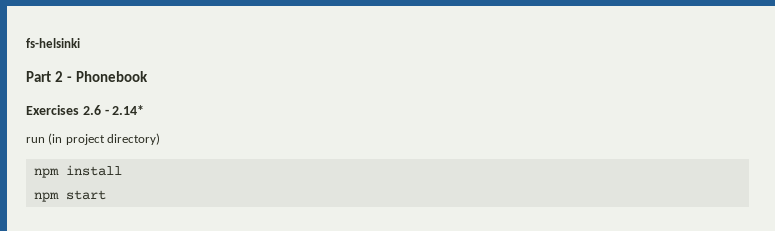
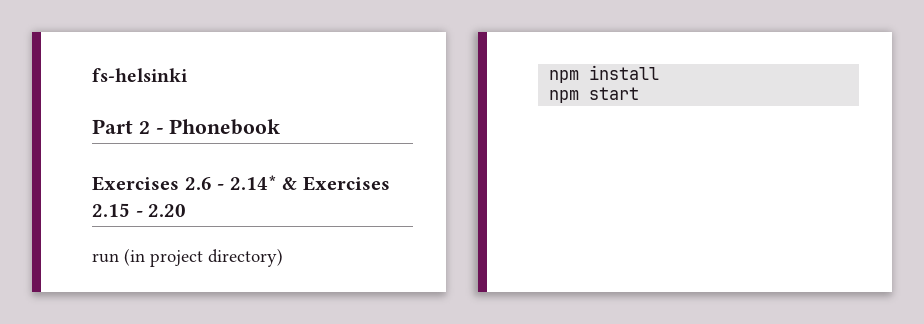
(145, 110) none -> [282,176,390,191] [92,203,187,217] & Exercises 2.15 - 2.20

